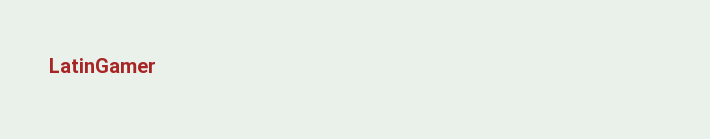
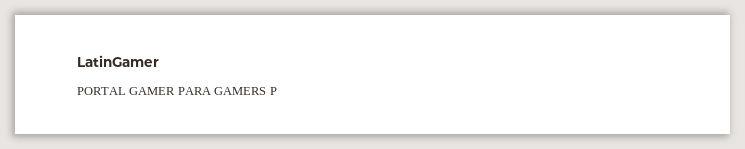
(156, 65) none -> [77,87,277,95] // PORTAL GAMER PARA GAMERS P

